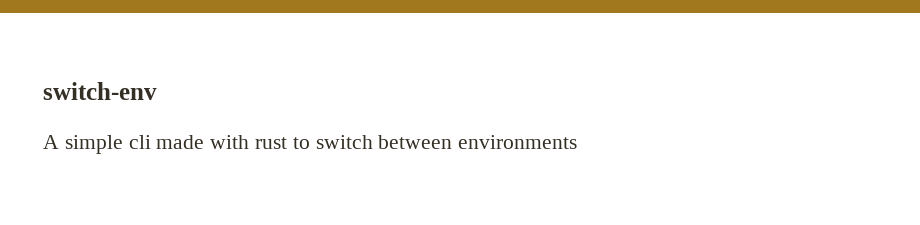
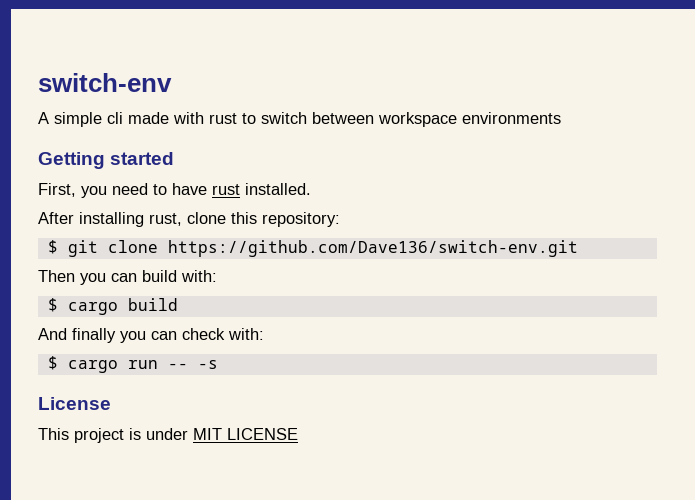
(453, 142) none -> [378,112,457,127] workspace
(578, 142) none -> [38,152,175,169] [38,183,311,198] [38,212,340,227] [47,240,578,257] [38,270,217,285] [47,298,178,315] [38,328,264,343] [47,356,218,373] [38,397,111,410] [38,428,298,443] // Getting started // First, you need to have rust installed. // After installing rust, clone this repository: // $ git clone https://github.com/Dave136/switch-env.git // Then you can build with: // $ cargo build // And finally you can check with: // $ cargo run -- -s // License // This project is under MIT LICENSE

